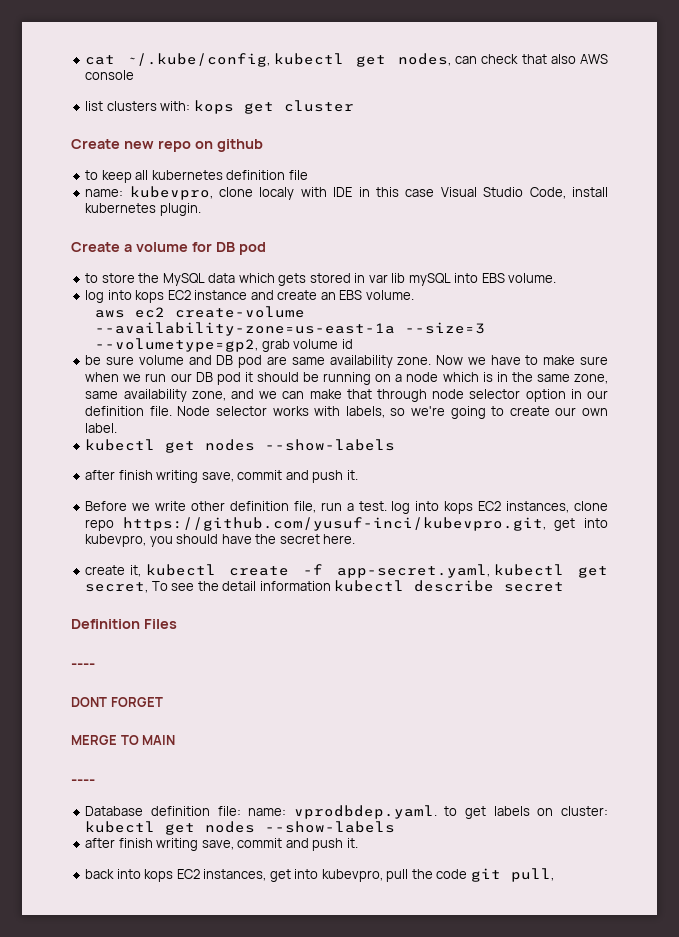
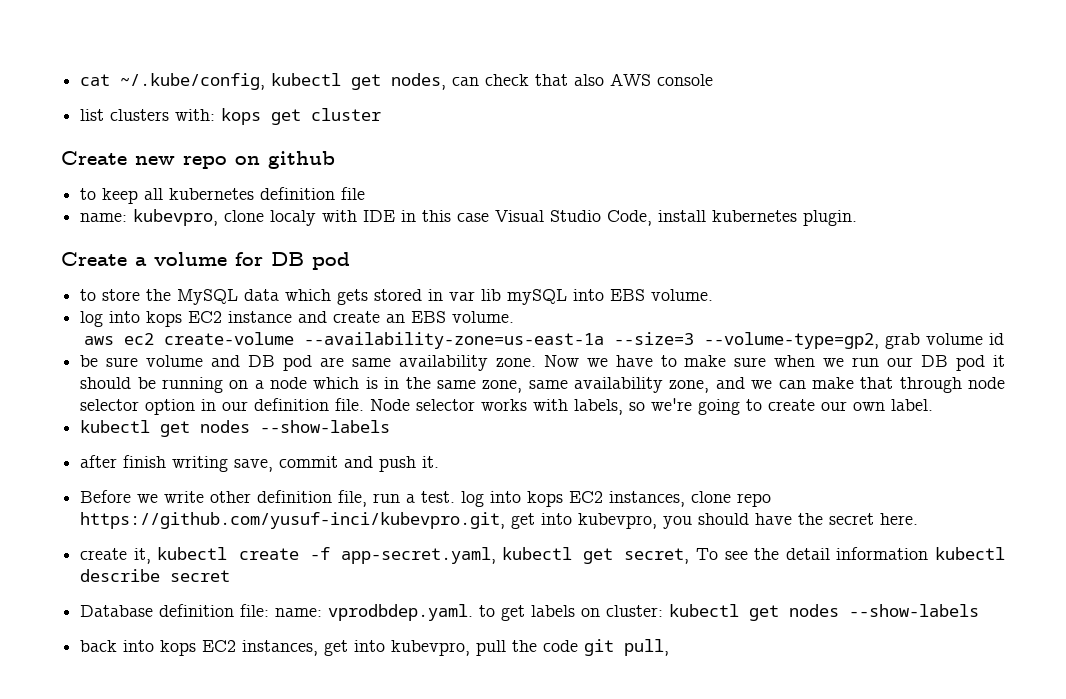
[95,338,259,352] --volumetype=gp2, -> [703,332,879,349] --volume-type=gp2,
[71,619,177,629] [71,663,95,669] [71,697,163,707] [71,735,176,745] [71,779,95,785] // Definition Files // ---- // DONT FORGET // MERGE TO MAIN // ---- -> (231, 576) none
[85,838,358,851] // after finish writing save, commit and push it. -> (980, 610) none

